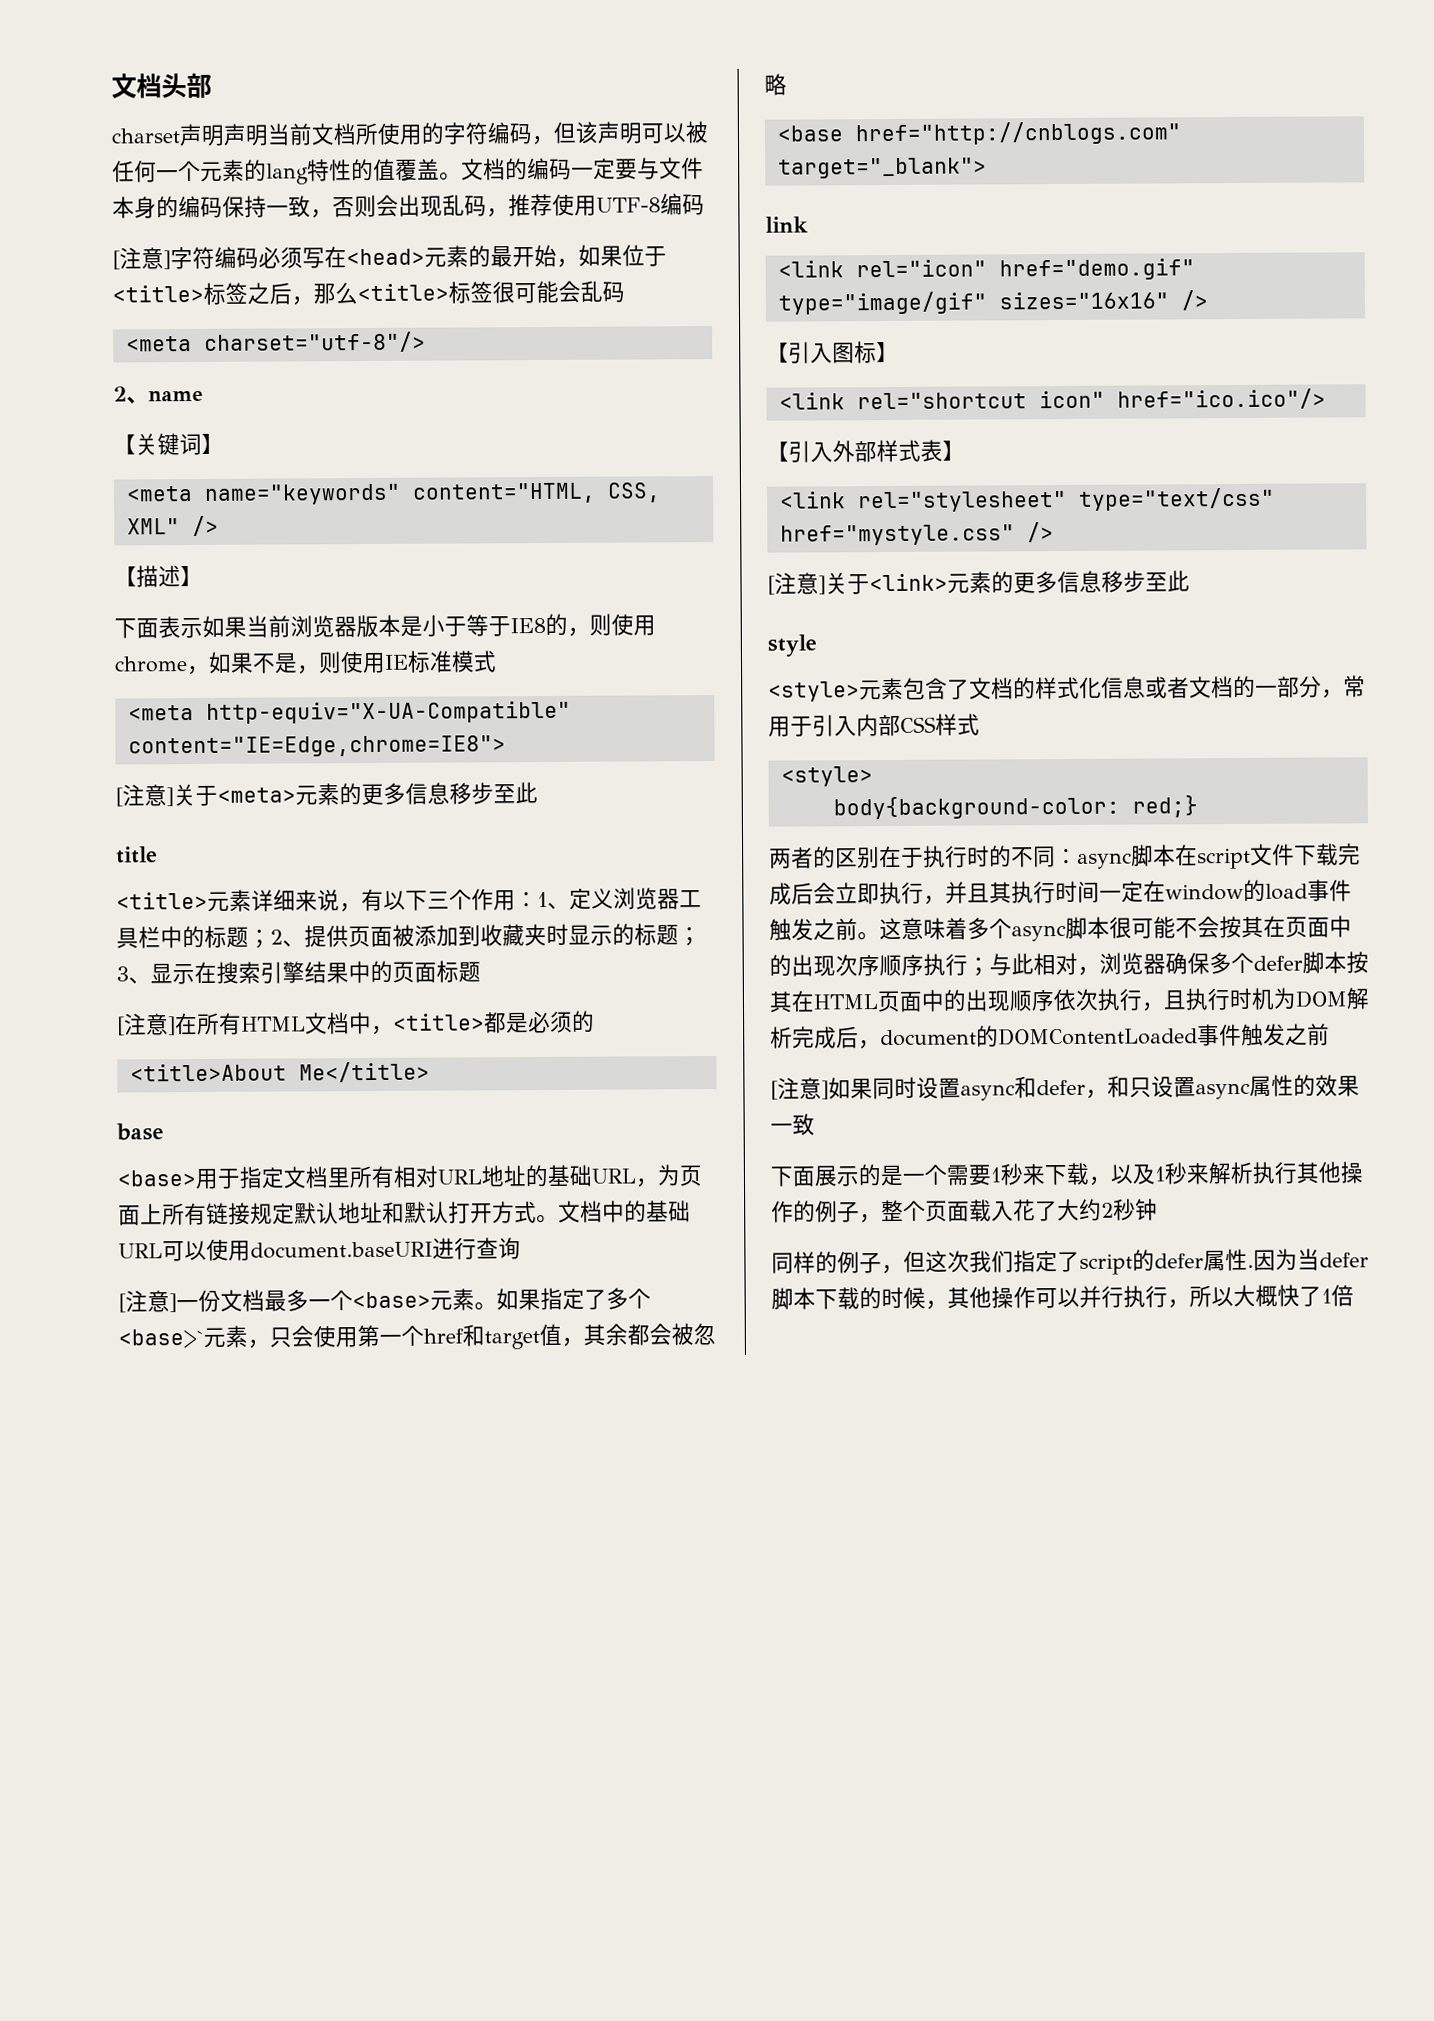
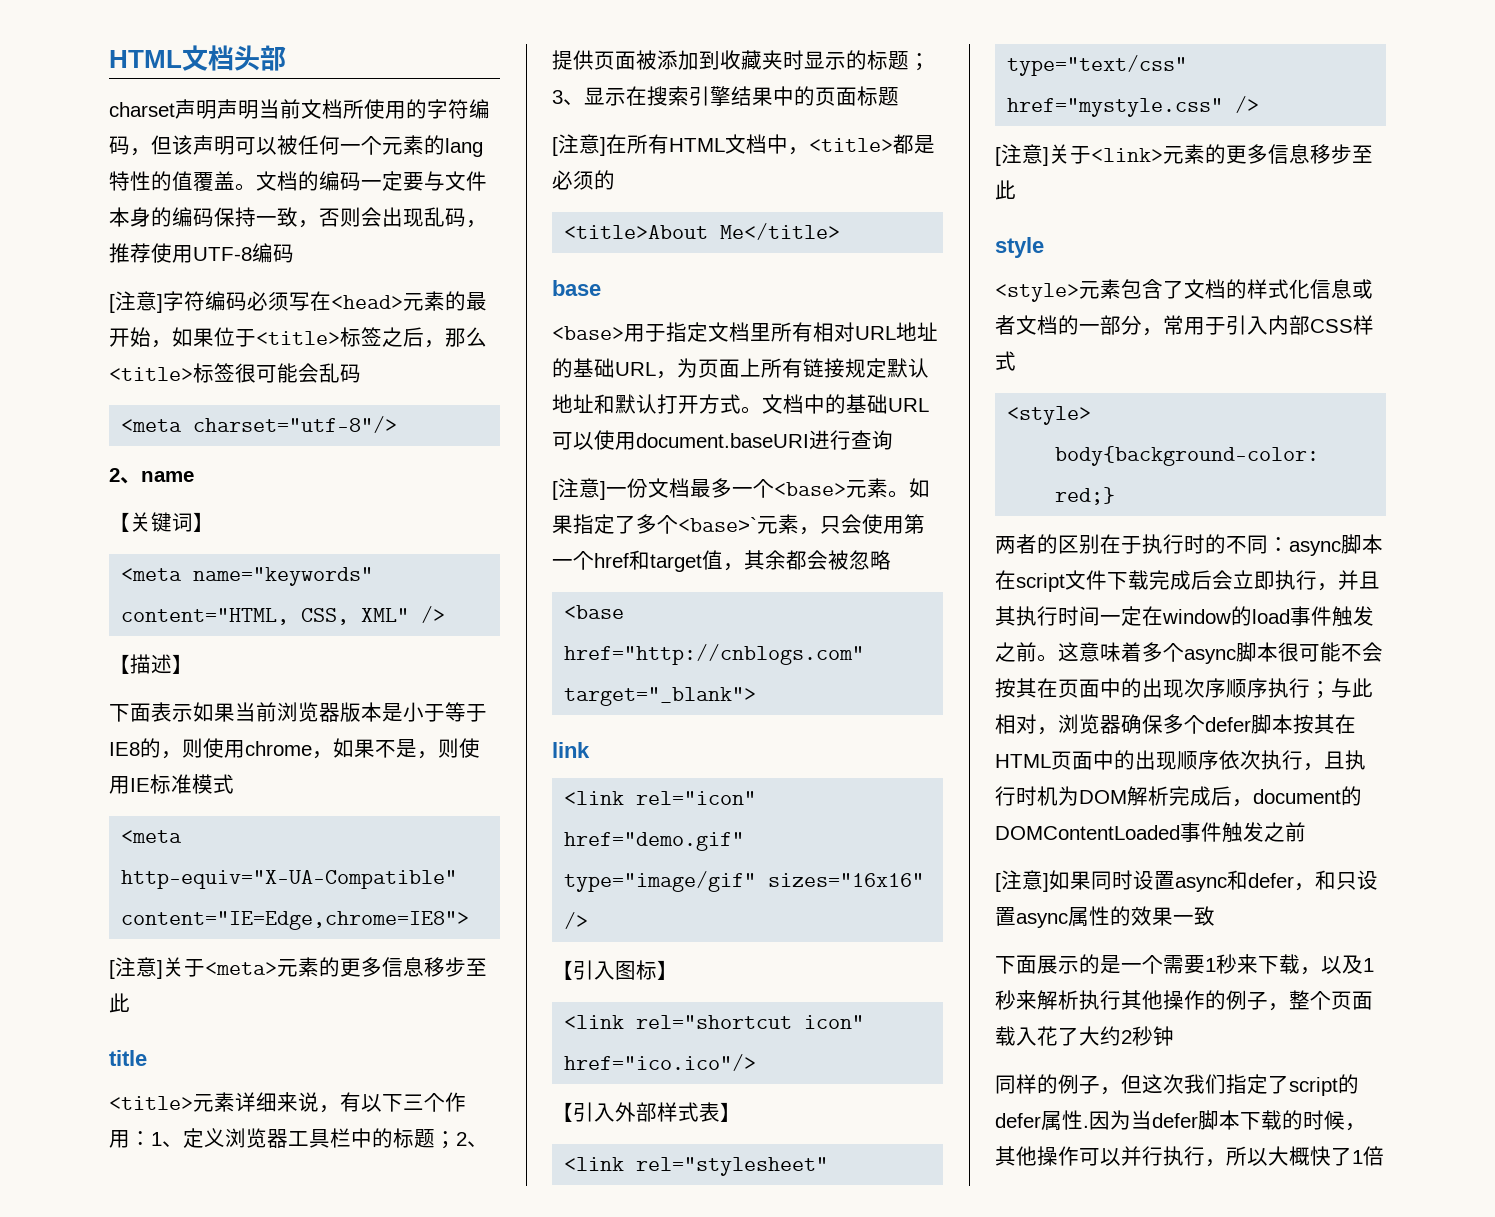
(111, 86) none -> [109,50,182,68] HTML

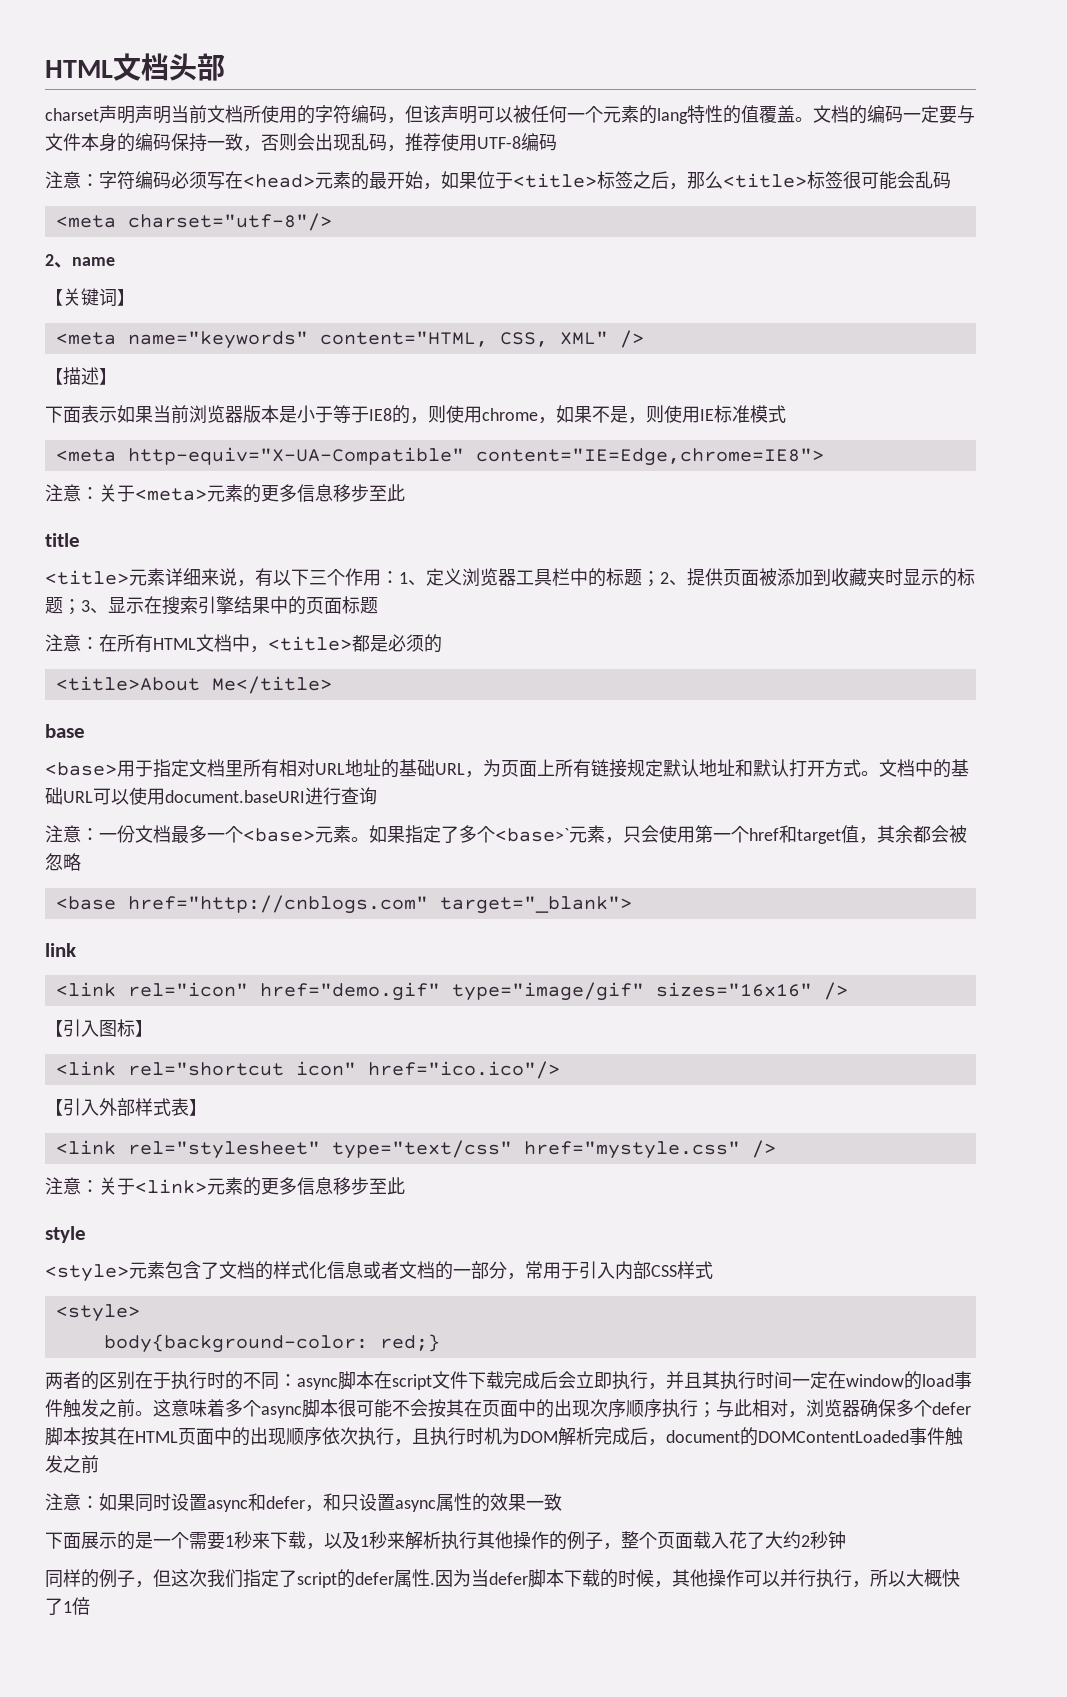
[109,291,163,313] [注意] -> [45,171,99,189] 注意：
[109,957,163,979] [注意] -> [45,484,99,502] 注意：
[552,134,606,156] [注意] -> [45,634,99,652] 注意：
[552,478,606,500] [注意] -> [45,825,99,843] 注意：
[995,144,1049,166] [注意] -> [45,1177,99,1195] 注意：
[995,870,1049,892] [注意] -> [45,1493,99,1511] 注意：

